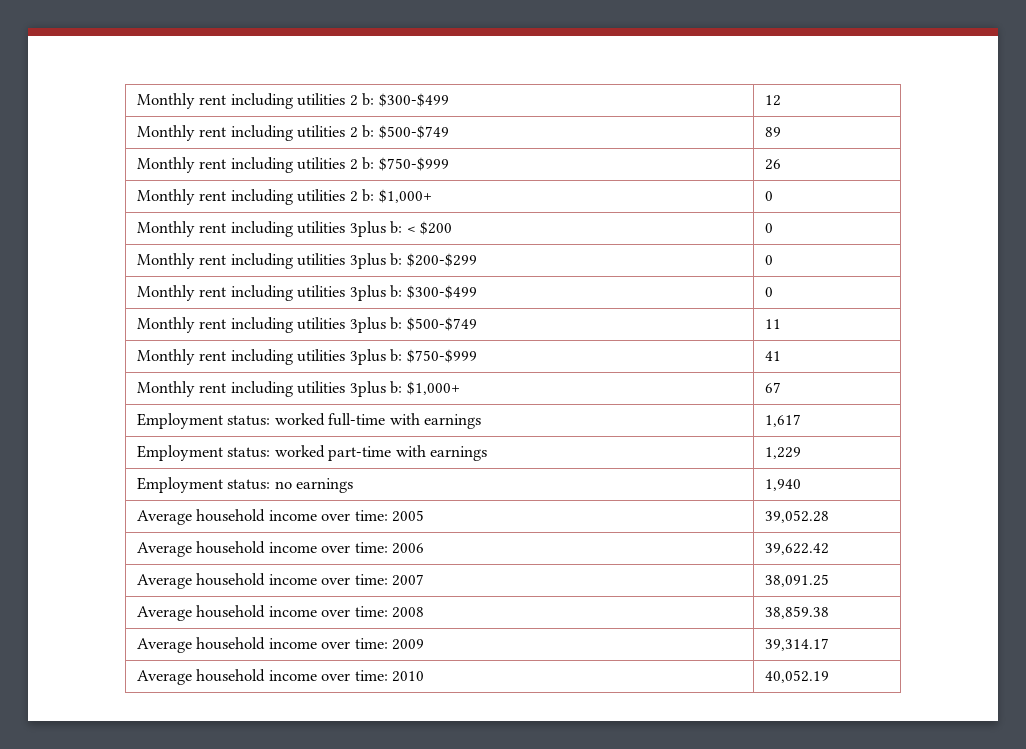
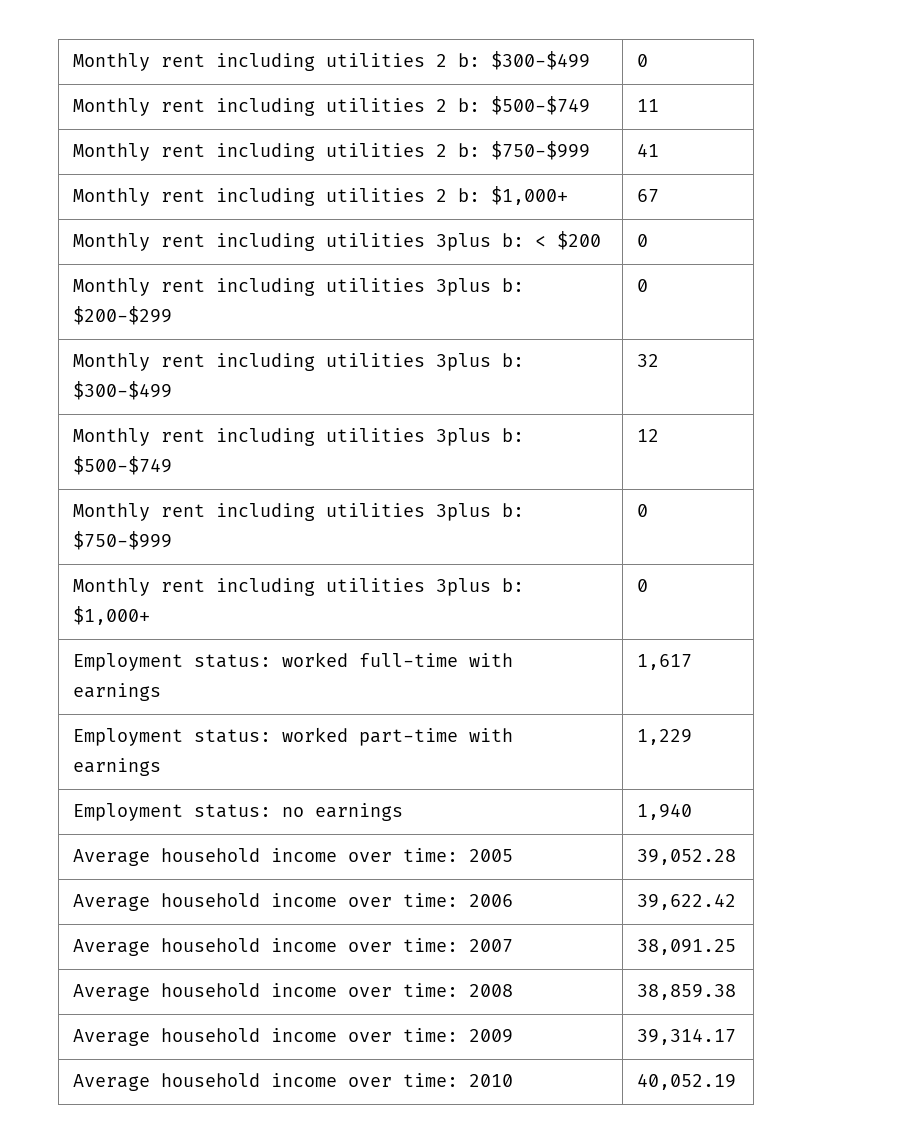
[764,95,781,106] 12 -> [637,54,649,67] 0
[764,127,781,137] 89 -> [637,99,660,112] 11
[764,159,781,170] 26 -> [637,144,660,157] 41
[764,191,773,201] 0 -> [637,189,660,202] 67
[764,287,773,297] 0 -> [637,354,660,367] 32
[764,319,781,329] 11 -> [637,429,660,442] 12
[764,351,781,361] 41 -> [637,504,649,517] 0
[764,382,781,393] 67 -> [637,579,649,592] 0

